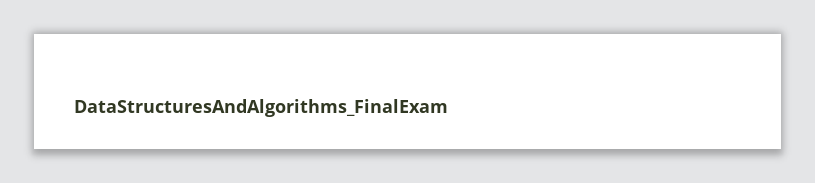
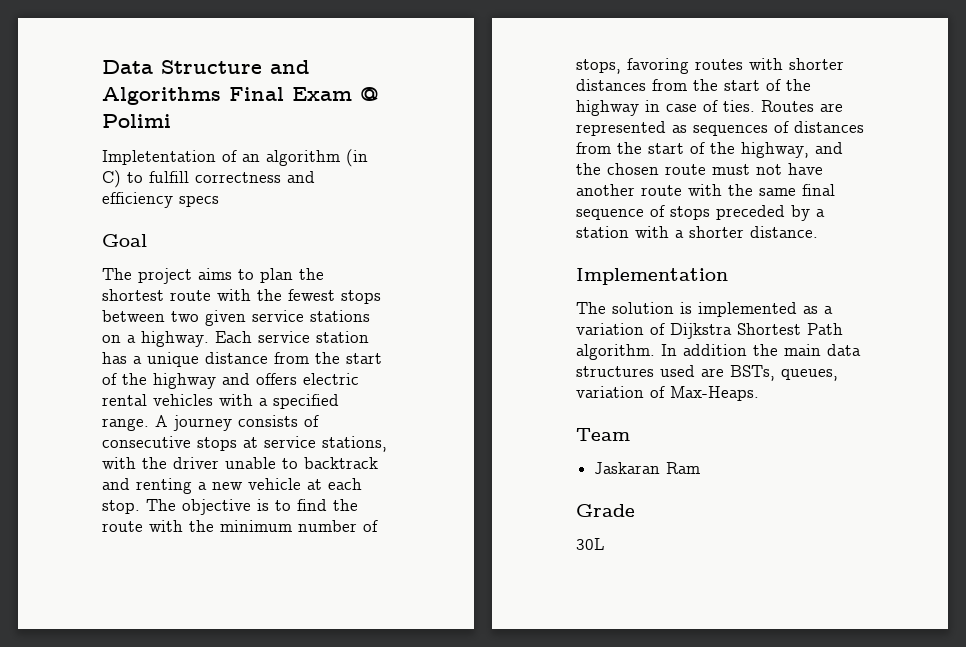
[74,99,448,117] DataStructuresAndAlgorithms_FinalExam -> [102,60,310,74] [102,87,379,105] [102,114,171,128] [102,149,368,167] [102,170,315,188] [102,192,219,208] [102,234,147,247] [102,268,324,284] [102,289,381,304] [102,310,370,326] [102,331,369,347] [102,352,382,367] [102,373,359,389] [102,394,339,409] [102,415,319,431] [102,436,387,452] [102,457,378,469] [102,478,362,494] [102,499,358,515] [102,520,378,532] [576,58,844,74] [576,79,811,91] [576,100,843,116] [576,121,864,136] [576,142,843,158] [576,163,823,175] [576,184,835,196] [576,205,825,221] [576,226,818,238] [576,268,728,285] [576,302,833,317] [576,323,843,339] [576,344,861,360] [576,365,838,381] [576,386,759,401] [576,428,630,441] [594,462,701,474] [576,504,635,517] [576,538,605,550] Data Structure and Algorithms Final Exam @ Polimi // Impletentation of an algorithm (in C) to fulfill correctness and efficiency specs // Goal // The project aims to plan the shortest route with the fewest stops between two given service stations on a highway. Each service station has a unique distance from the start of the highway and offers electric rental vehicles with a specified range. A journey consists of consecutive stops at service stations, with the driver unable to backtrack and renting a new vehicle at each stop. The objective is to find the route with the minimum number of stops, favoring routes with shorter distances from the start of the highway in case of ties. Routes are represented as sequences of distances from the start of the highway, and the chosen route must not have another route with the same final sequence of stops preceded by a station with a shorter distance. // Implementation // The solution is implemented as a variation of Dijkstra Shortest Path algorithm. In addition the main data structures used are BSTs, queues, variation of Max-Heaps. // Team // Jaskaran Ram // Grade // 30L

